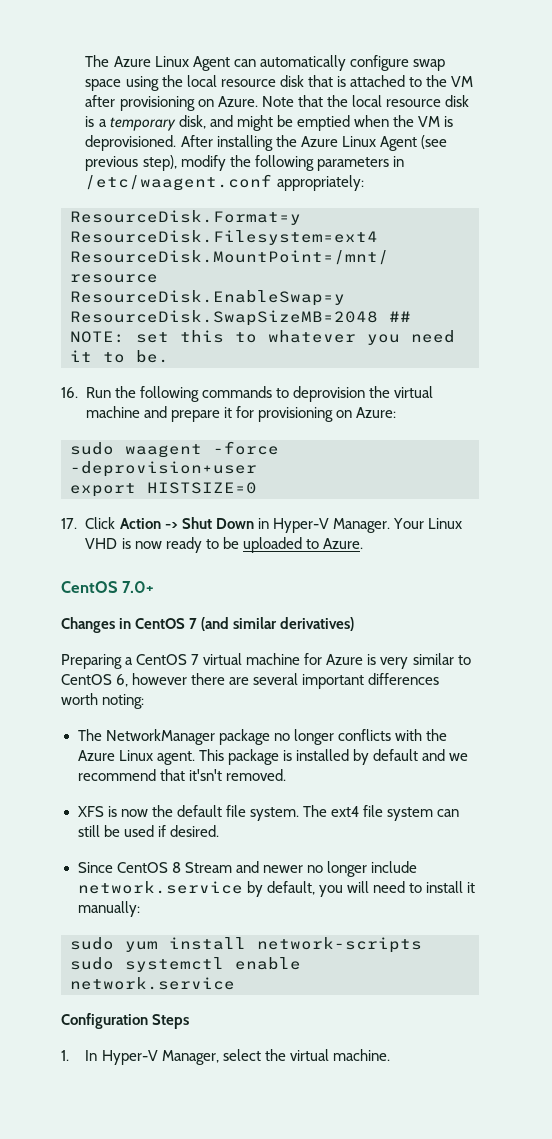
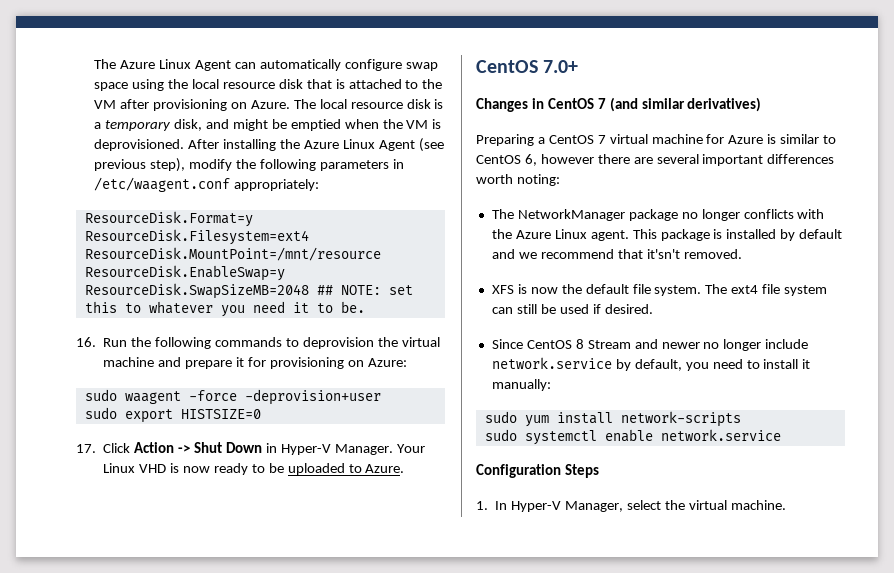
[261,95,348,107] Note that the -> [293,99,316,109] The
(257, 469) none -> [84,407,117,419] sudo
[380,657,409,669] very -> (777, 139) none
[346,881,369,893] will -> (709, 366) none

